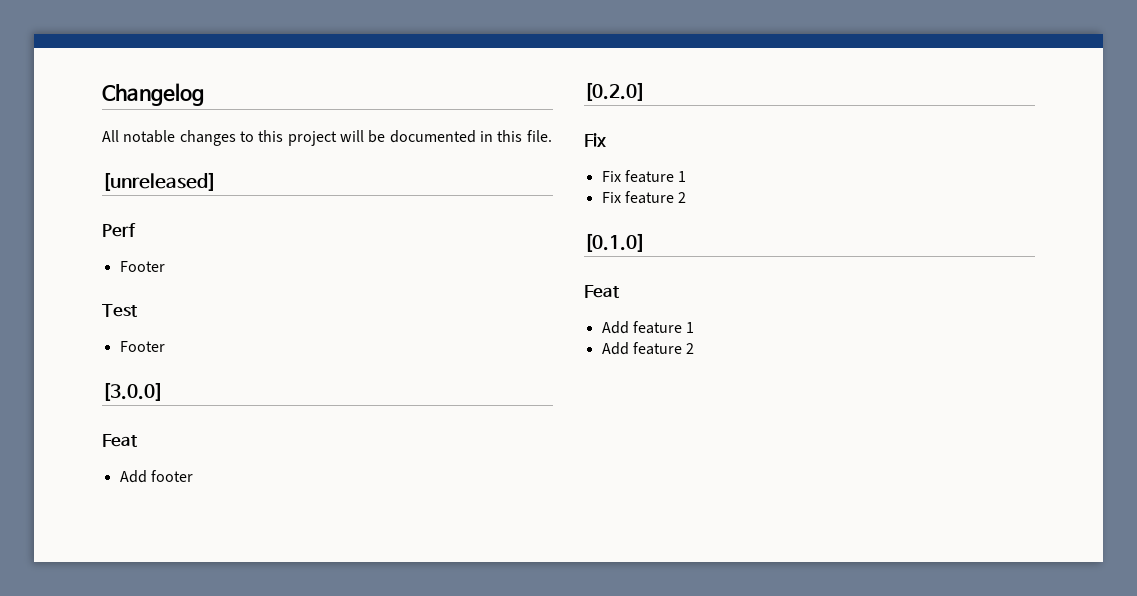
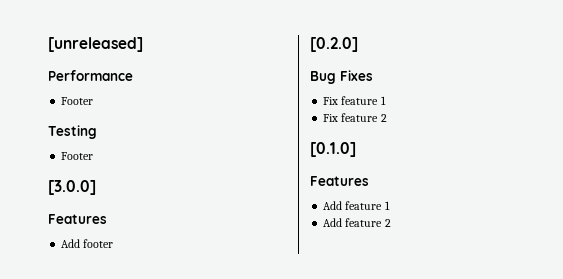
[102,83,204,106] [102,130,552,146] Changelog // All notable changes to this project will be documented in this file. // -> (48, 44) none
[102,223,136,237] [119,261,165,272] [102,304,138,317] Perf // Footer // Test -> [48,70,133,81] [61,97,94,105] [48,125,97,139] Performance // Footer // Testing
[102,434,138,447] Feat -> [48,214,107,224] Features
[584,133,606,147] Fix -> [310,70,373,84] Bug Fixes
[584,285,620,298] Feat -> [310,176,369,186] Features

